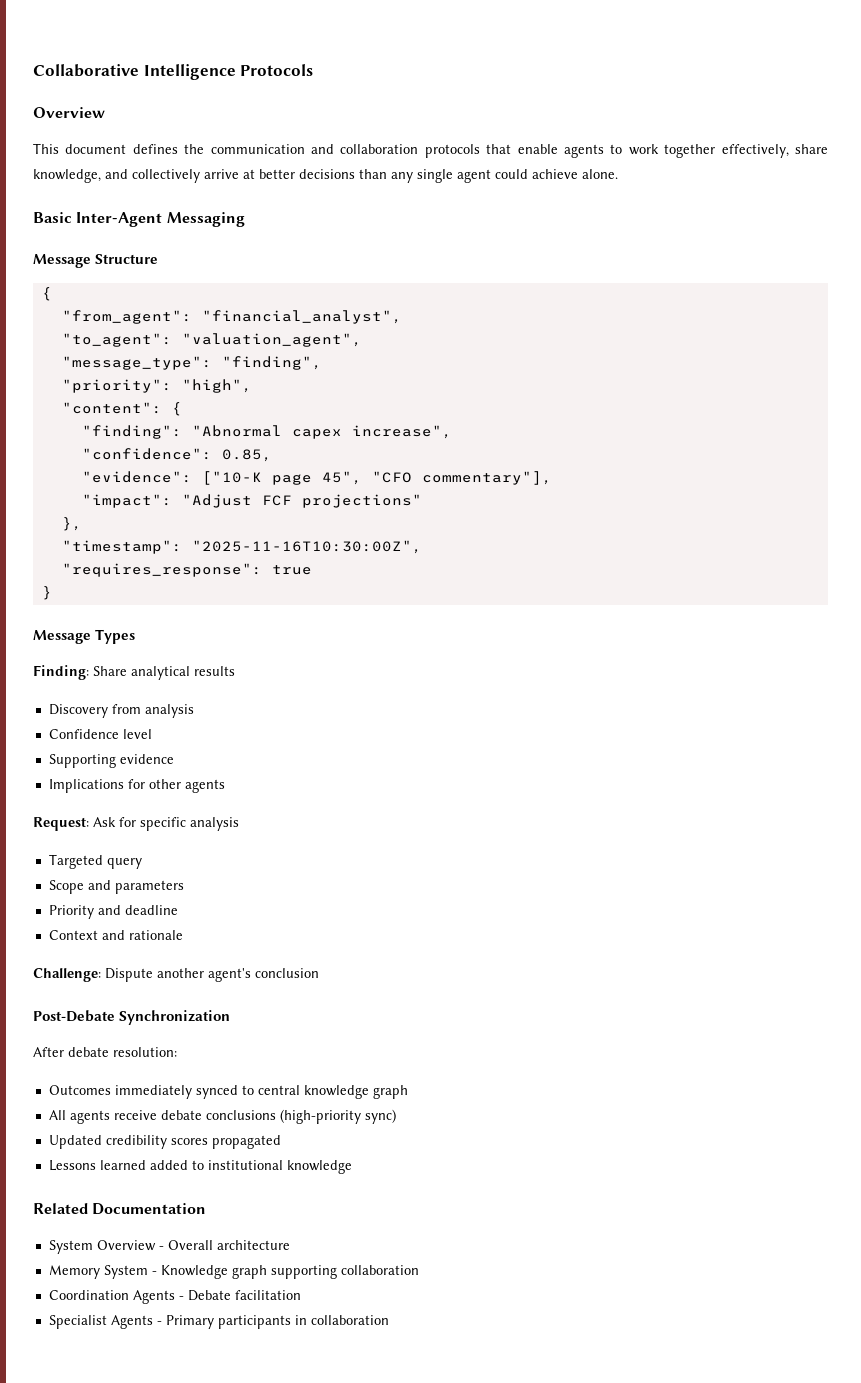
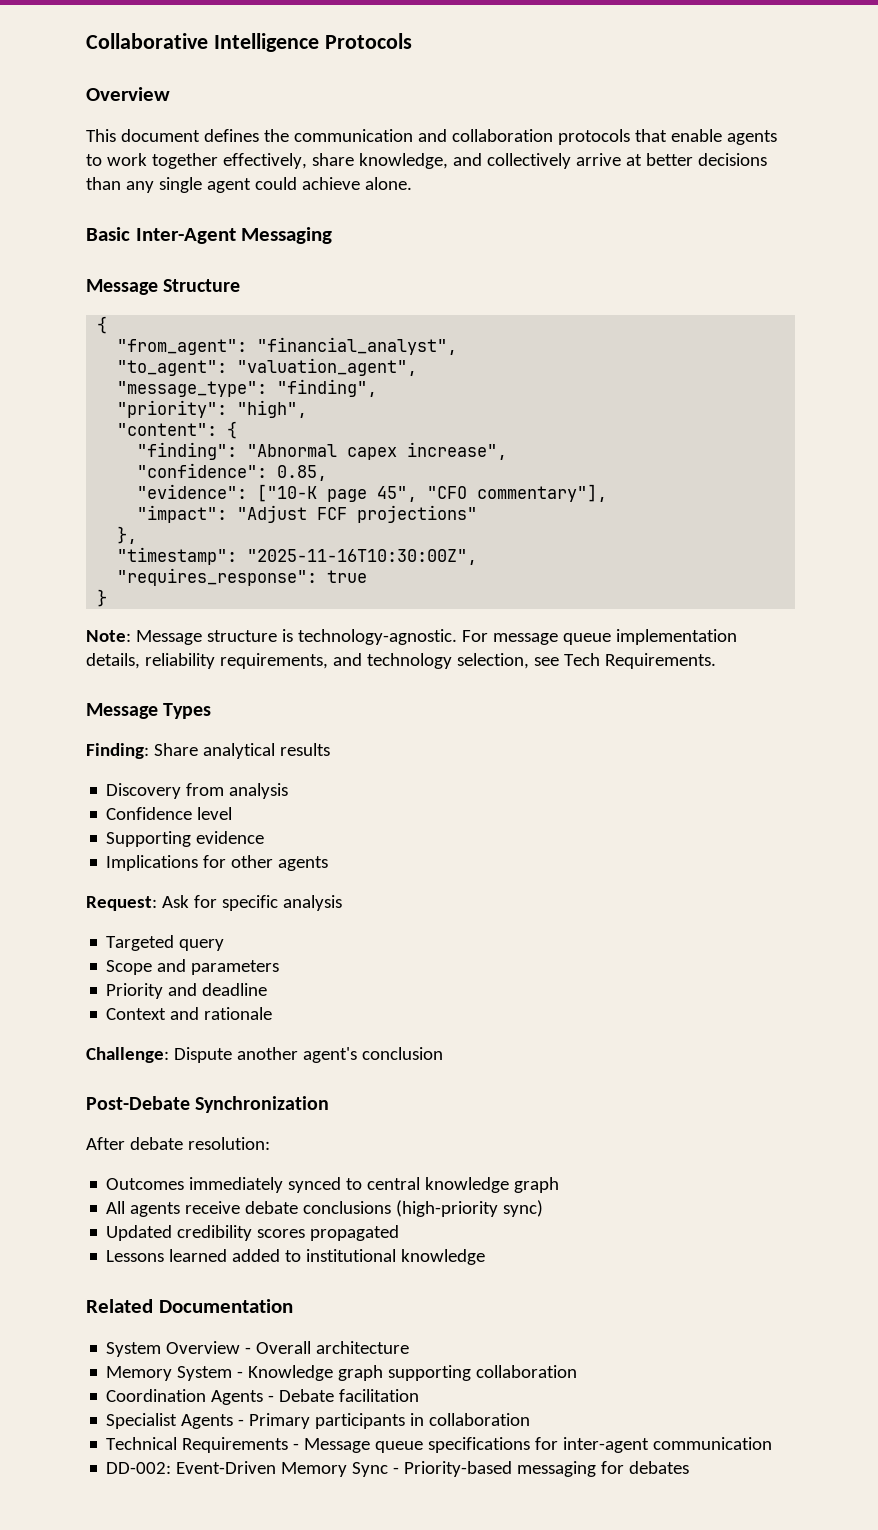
(52, 593) none -> [86,629,737,645] [86,653,716,669] // Note: Message structure is technology-agnostic. For message queue implementation details, reliability requirements, and technology selection, see Tech Requirements.
(389, 1320) none -> [106,1437,773,1453] [106,1461,690,1477] // Technical Requirements - Message queue specifications for inter-agent communication // DD-002: Event-Driven Memory Sync - Priority-based messaging for debates

